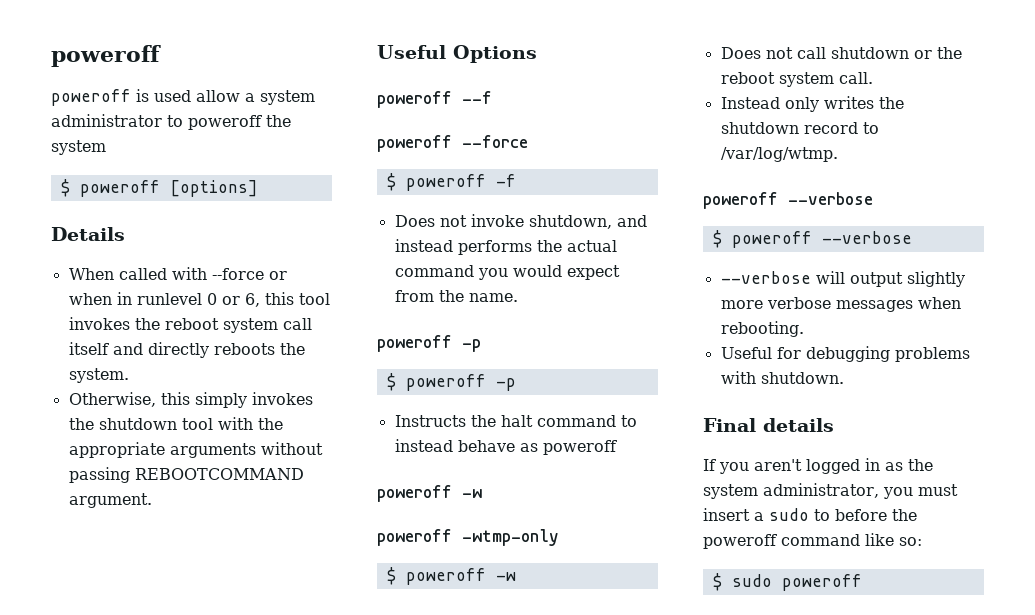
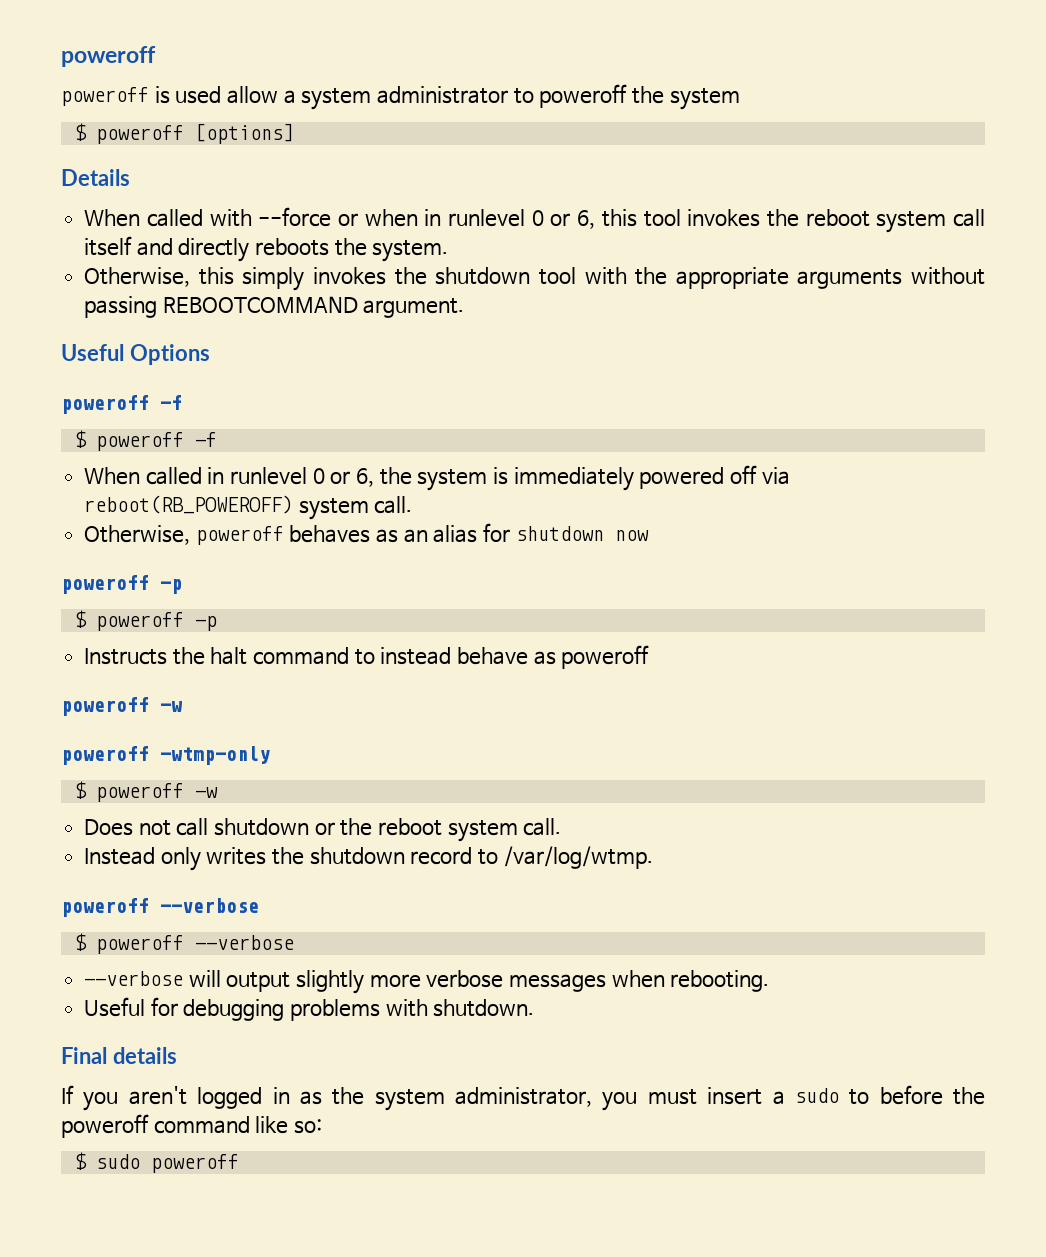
[462,91,492,104] [377,135,528,152] --f // poweroff --force -> [160,395,182,410] -f
[394,214,647,229] [394,239,617,255] [394,265,620,280] [394,290,518,302] Does not invoke shutdown, and instead performs the actual command you would expect from the name. -> [84,465,790,491] [84,495,413,520] [84,523,649,545] When called in runlevel 0 or 6, the system is immediately powered off via reboot(RB_POWEROFF) system call. // Otherwise, poweroff behaves as an alias for shutdown now

